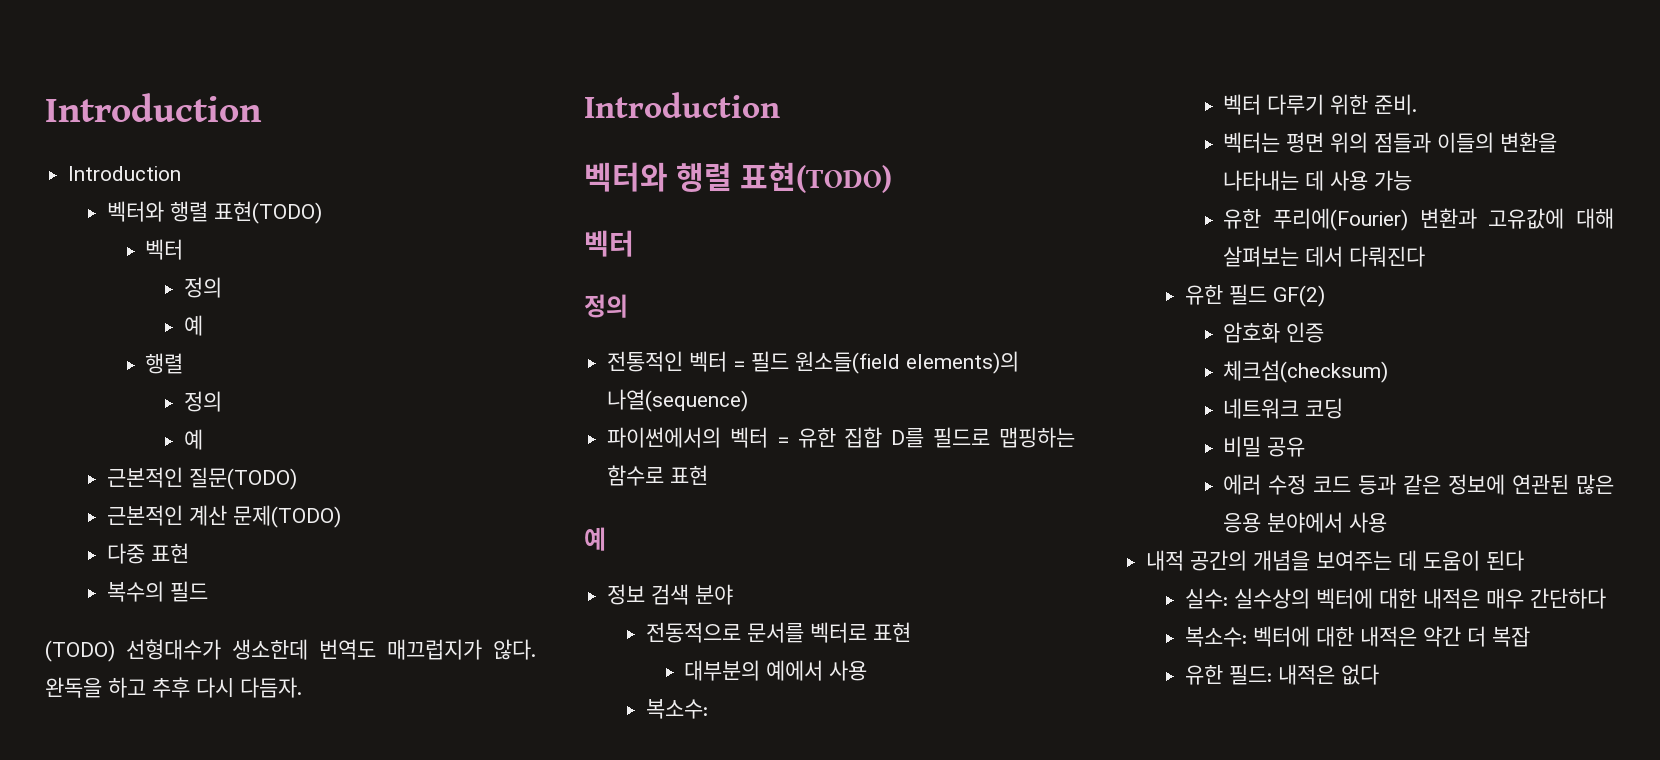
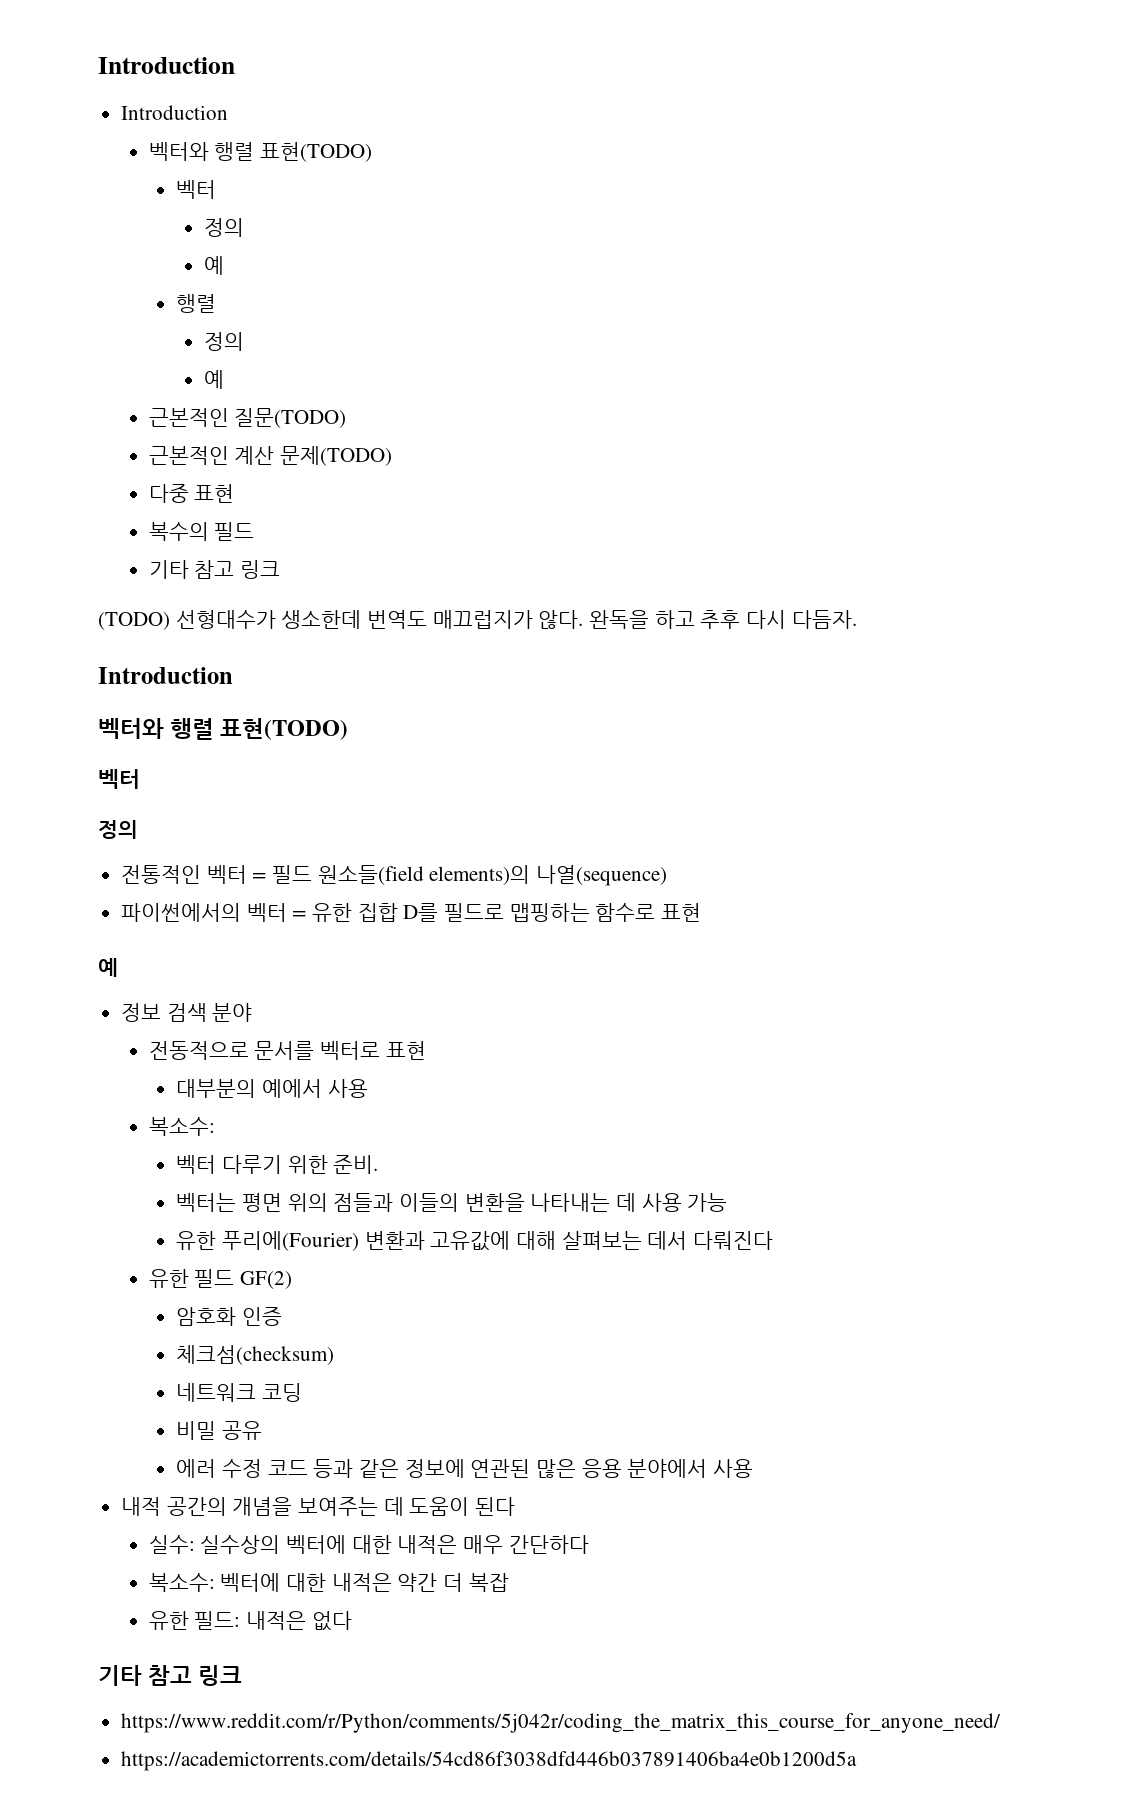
(208, 591) none -> [148,560,281,579] // 기타 참고 링크
(1379, 674) none -> [98,1665,243,1686] [121,1713,1002,1733] [121,1751,858,1771] // 기타 참고 링크 // https://www.reddit.com/r/Python/comments/5j042r/coding_the_matrix_this_course_for_anyone_need/ // https://academictorrents.com/details/54cd86f3038dfd446b037891406ba4e0b1200d5a

